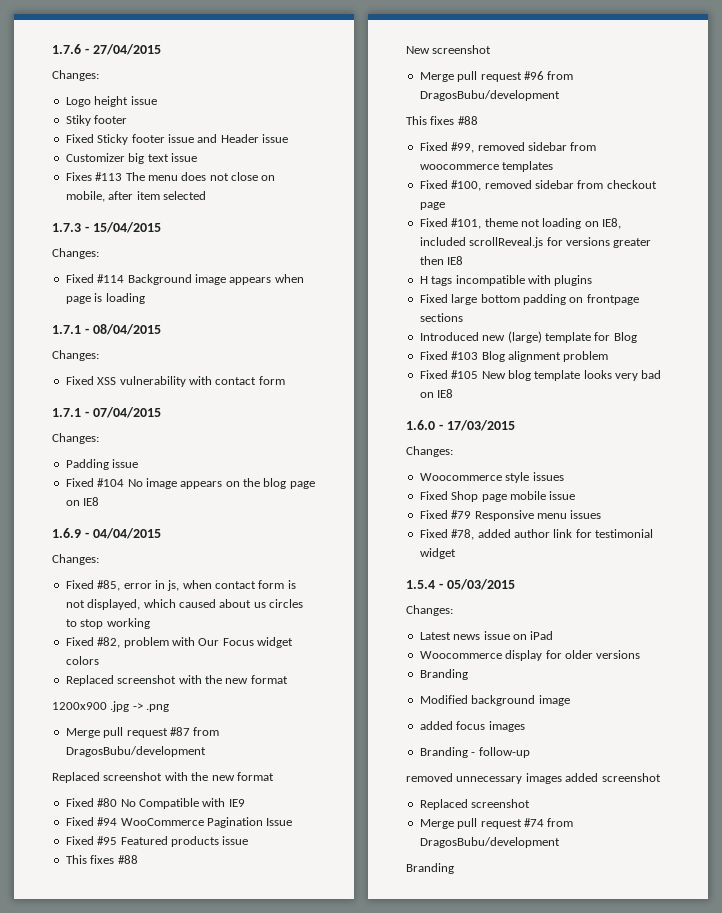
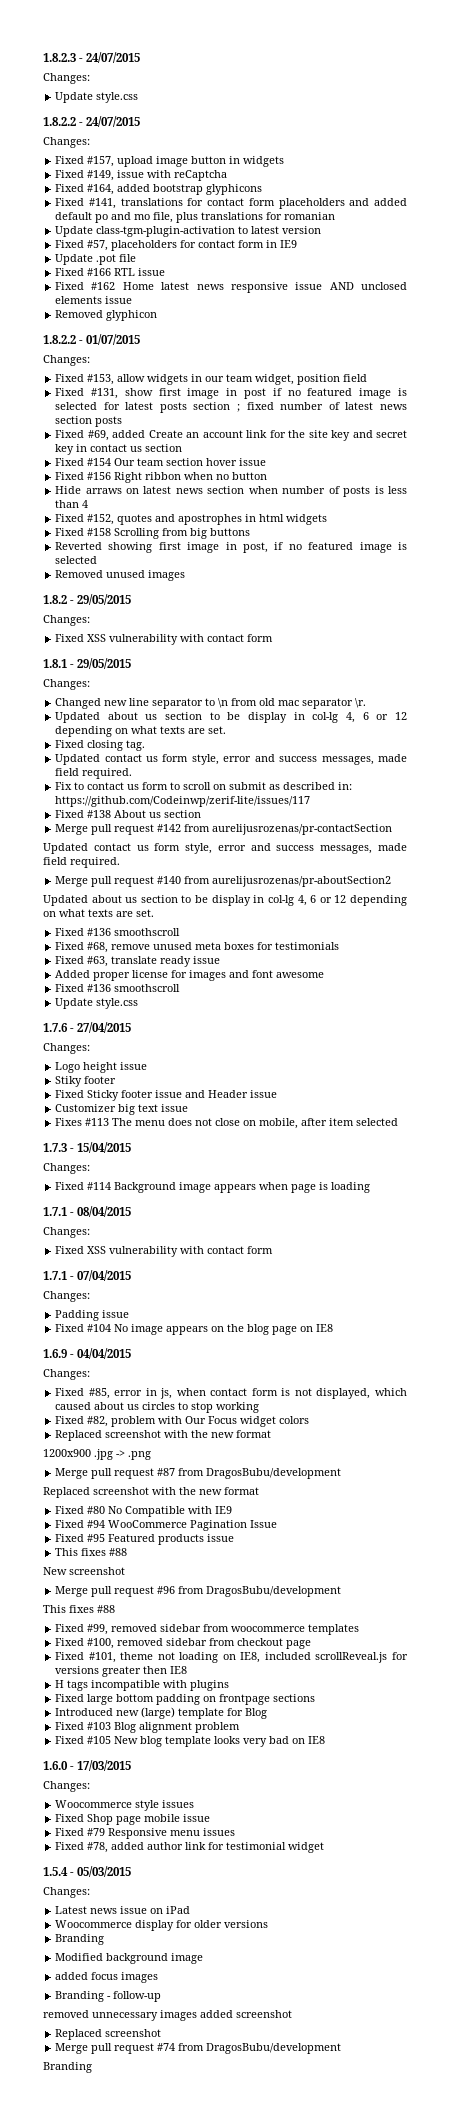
(52, 49) none -> [43,52,141,63] [43,73,90,84] [55,92,139,103] [43,116,141,127] [43,137,90,148] [55,156,285,167] [55,170,228,181] [55,184,263,195] [55,198,408,209] [55,212,336,223] [55,226,322,237] [55,240,298,251] [55,254,137,265] [55,268,166,276] [55,282,408,293] [55,296,133,304] [55,310,158,321] [43,334,141,345] [43,355,90,366] [55,374,368,385] [55,388,408,399] [55,402,407,413] [55,416,123,427] [55,430,408,441] [55,444,183,455] [55,458,267,466] [55,472,268,483] [55,486,407,497] [55,500,89,508] [55,514,328,525] [55,528,251,539] [55,542,407,553] [55,556,98,564] [55,570,186,581] [43,594,132,605] [43,615,90,626] [55,634,274,645] [43,658,132,669] [43,679,90,690] [55,698,367,709] [55,712,407,723] [55,726,227,737] [55,740,146,751] [55,754,407,765] [55,768,133,779] [55,782,353,790] [55,796,311,807] [55,810,202,818] [55,824,393,835] [43,843,407,854] [43,857,120,868] [55,876,392,887] [43,895,408,906] [43,909,154,917] [55,928,181,936] [55,942,340,953] [55,956,221,967] [55,970,325,981] [55,984,181,992] [55,998,139,1009] 1.8.2.3 - 24/07/2015 // Changes: // Update style.css // 1.8.2.2 - 24/07/2015 // Changes: // Fixed #157, upload image button in widgets // Fixed #149, issue with reCaptcha // Fixed #164, added bootstrap glyphicons // Fixed #141, translations for contact form placeholders and added default po and mo file, plus translations for romanian // Update class-tgm-plugin-activation to latest version // Fixed #57, placeholders for contact form in IE9 // Update .pot file // Fixed #166 RTL issue // Fixed #162 Home latest news responsive issue AND unclosed elements issue // Removed glyphicon // 1.8.2.2 - 01/07/2015 // Changes: // Fixed #153, allow widgets in our team widget, position field // Fixed #131, show first image in post if no featured image is selected for latest posts section ; fixed number of latest news section posts // Fixed #69, added Create an account link for the site key and secret key in contact us section // Fixed #154 Our team section hover issue // Fixed #156 Right ribbon when no button // Hide arraws on latest news section when number of posts is less than 4 // Fixed #152, quotes and apostrophes in html widgets // Fixed #158 Scrolling from big buttons // Reverted showing first image in post, if no featured image is selected // Removed unused images // 1.8.2 - 29/05/2015 // Changes: // Fixed XSS vulnerability with contact form // 1.8.1 - 29/05/2015 // Changes: // Changed new line separator to \n from old mac separator \r. // Updated about us section to be display in col-lg 4, 6 or 12 depending on what texts are set. // Fixed closing tag. // Updated contact us form style, error and success messages, made field required. // Fix to contact us form to scroll on submit as described in: https://github.com/Codeinwp/zerif-lite/issues/117 // Fixed #138 About us section // Merge pull request #142 from aurelijusrozenas/pr-contactSection // Updated contact us form style, error and success messages, made field required. // Merge pull request #140 from aurelijusrozenas/pr-aboutSection2 // Updated about us section to be display in col-lg 4, 6 or 12 depending on what texts are set. // Fixed #136 smoothscroll // Fixed #68, remove unused meta boxes for testimonials // Fixed #63, translate ready issue // Added proper license for images and font awesome // Fixed #136 smoothscroll // Update style.css //

